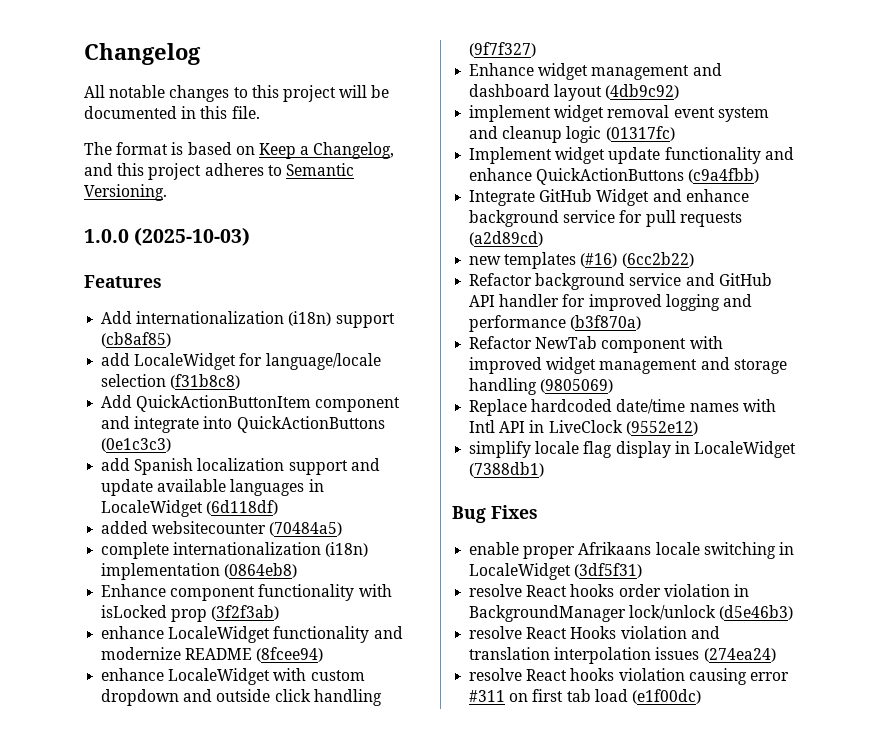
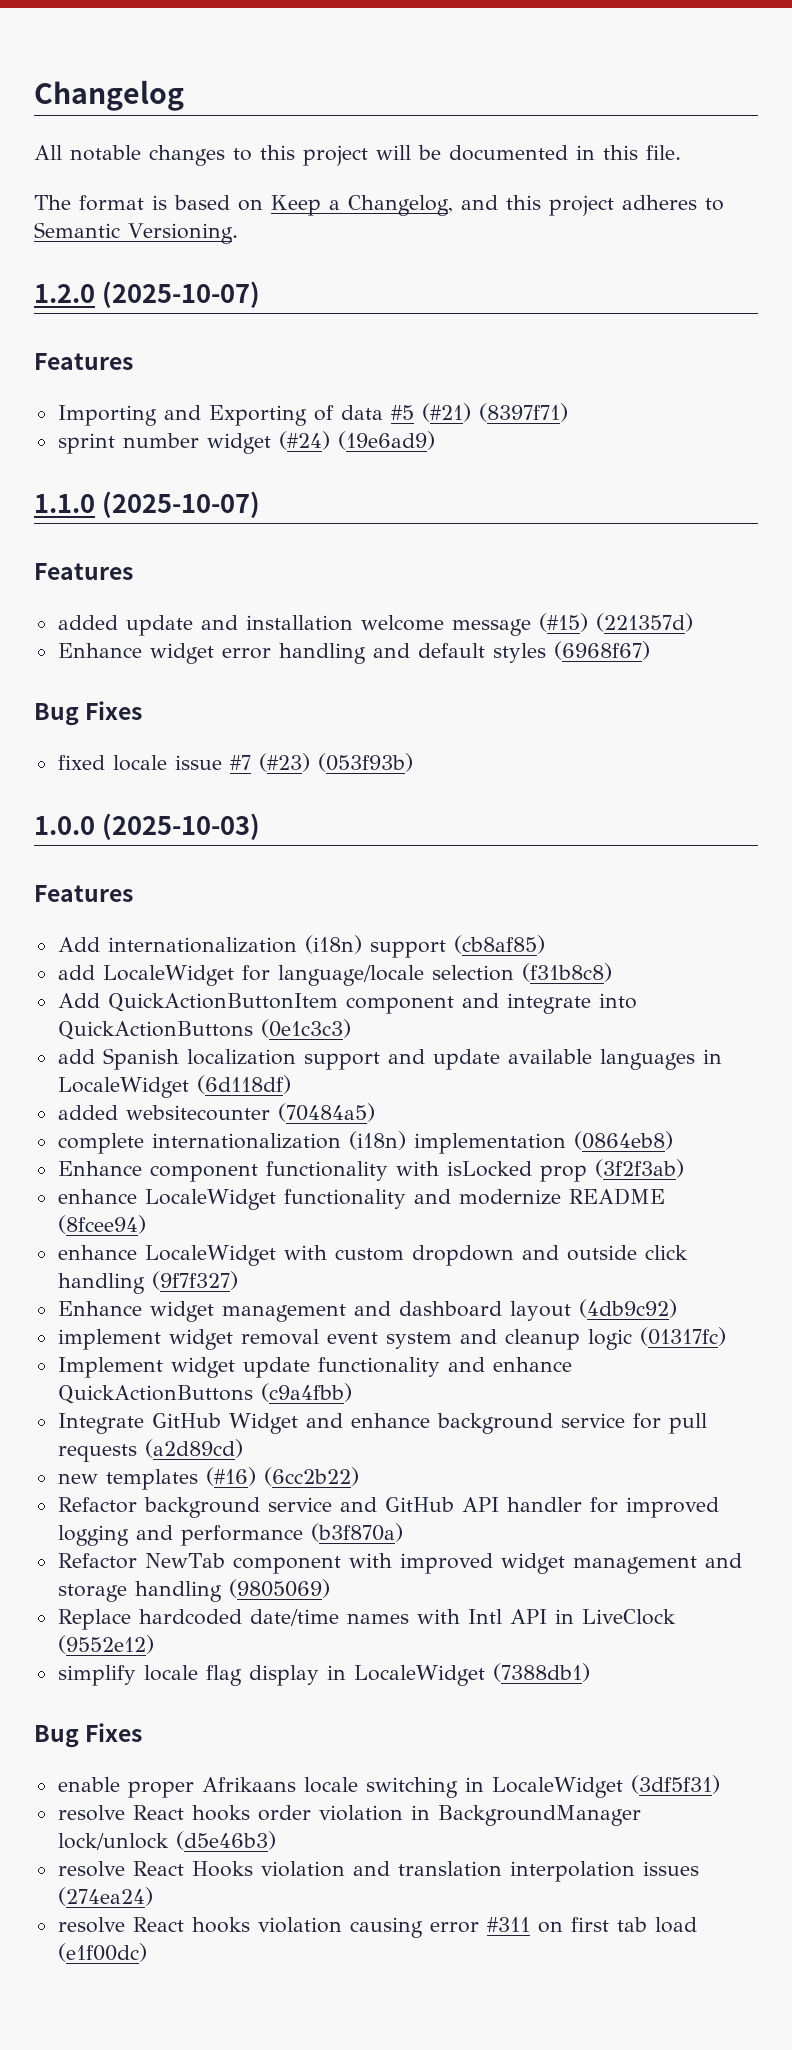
(167, 192) none -> [34,281,260,308] [34,353,133,370] [57,403,568,426] [57,431,435,454] [34,491,260,518] [34,563,133,580] [57,613,693,636] [57,641,650,664] [34,701,143,726] [57,753,413,772] // 1.2.0 (2025-10-07) // Features // Importing and Exporting of data #5 (#21) (8397f71) // sprint number widget (#24) (19e6ad9) // 1.1.0 (2025-10-07) // Features // added update and installation welcome message (#15) (221357d) // Enhance widget error handling and default styles (6968f67) // Bug Fixes // fixed locale issue #7 (#23) (053f93b)

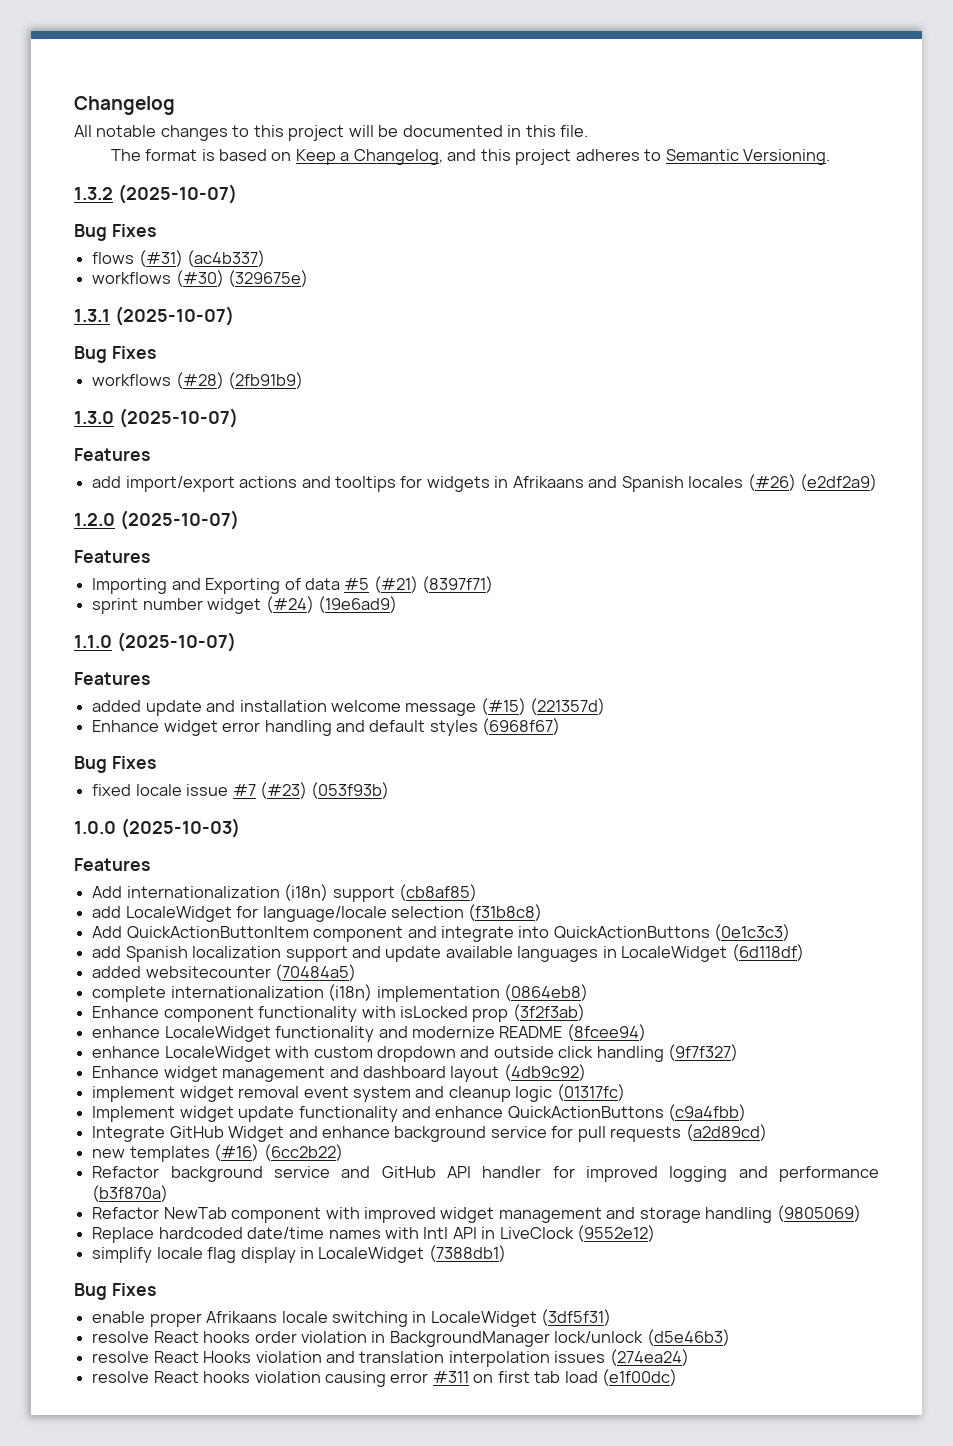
(238, 233) none -> [74,184,237,204] [74,224,156,241] [92,250,266,267] [92,270,309,287] [74,306,234,326] [74,346,156,363] [92,372,304,389] [74,408,238,428] [74,448,150,461] [92,474,878,492] // 1.3.2 (2025-10-07) // Bug Fixes // flows (#31) (ac4b337) // workflows (#30) (329675e) // 1.3.1 (2025-10-07) // Bug Fixes // workflows (#28) (2fb91b9) // 1.3.0 (2025-10-07) // Features // add import/export actions and tooltips for widgets in Afrikaans and Spanish locales (#26) (e2df2a9)

